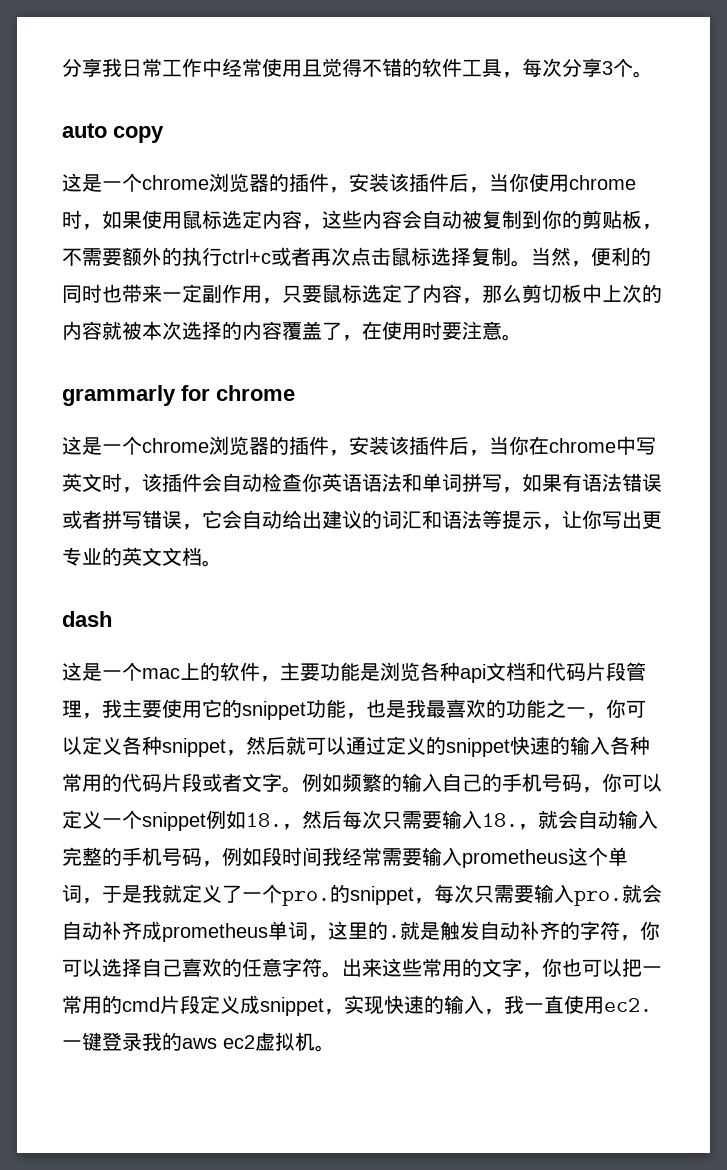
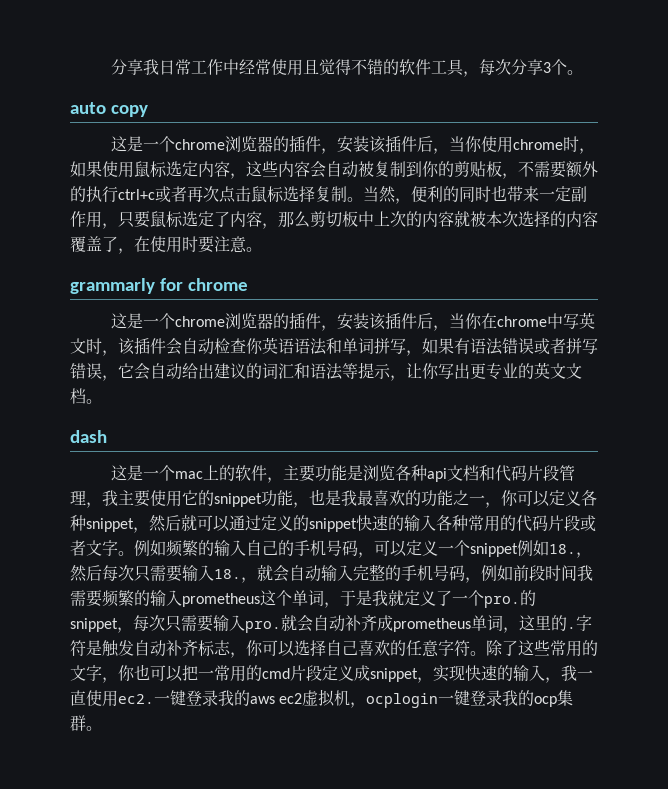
[602,773,622,792] 你 -> (374, 555) none
(262, 856) none -> [513,565,529,581] 前
[342,847,422,866] 经常需要 -> [70,590,150,607] 需要频繁的
[400,921,420,940] 就 -> [576,615,592,631] [70,640,86,656] 字符
[560,921,620,940] 的字符 -> [198,640,231,657] 标志
[342,958,382,977] 出来 -> [486,640,518,656] 除了
(315, 1041) none -> [350,690,574,708] [70,715,86,731] ，ocplogin一键登录我的ocp集群

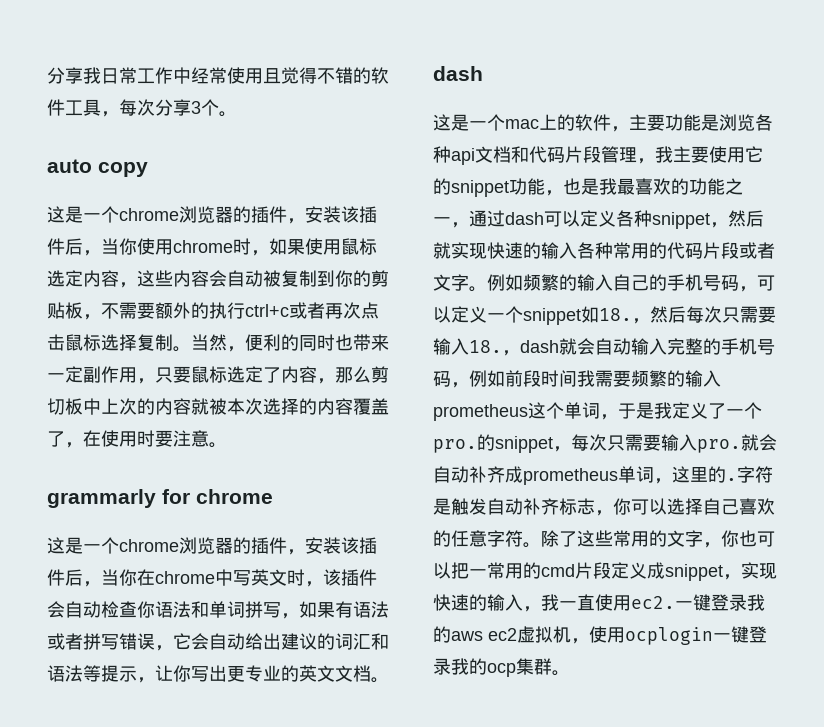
[262,337,294,354] 英语 -> (155, 609) none
[502,338,534,354] 错误 -> (389, 609) none
[501,490,518,506] 你 -> [469,210,544,227] 通过dash
[197,515,357,532] 可以通过定义的snippet -> [451,242,487,259] 实现
[517,540,533,556] 例 -> (581, 316) none
(257, 580) none -> [520,340,559,353] dash
[388,590,404,606] 就 -> (672, 410) none
(367, 705) none -> [589,626,625,643] 使用

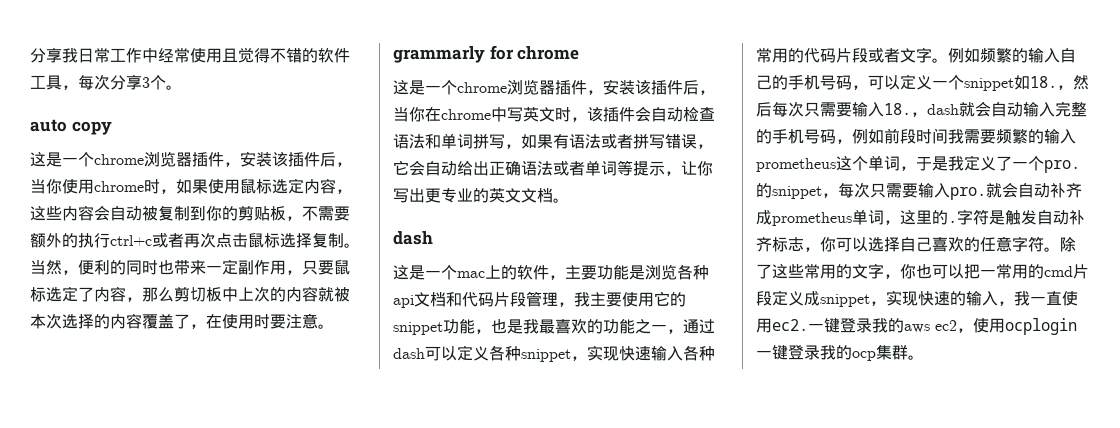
[233,206,251,223] 的 -> (192, 159) none
[233,537,251,554] 的 -> (555, 87) none
[137,601,155,618] 你 -> (715, 114) none
[281,633,389,650] [47,665,83,682] 建议的词汇和语法 -> [489,160,617,176] 正确语法或者单词
[728,210,764,227] [433,242,541,259] 然后就实现快速的 -> [587,345,651,361] 实现快速
[517,626,571,643] 虚拟机 -> (957, 325) none

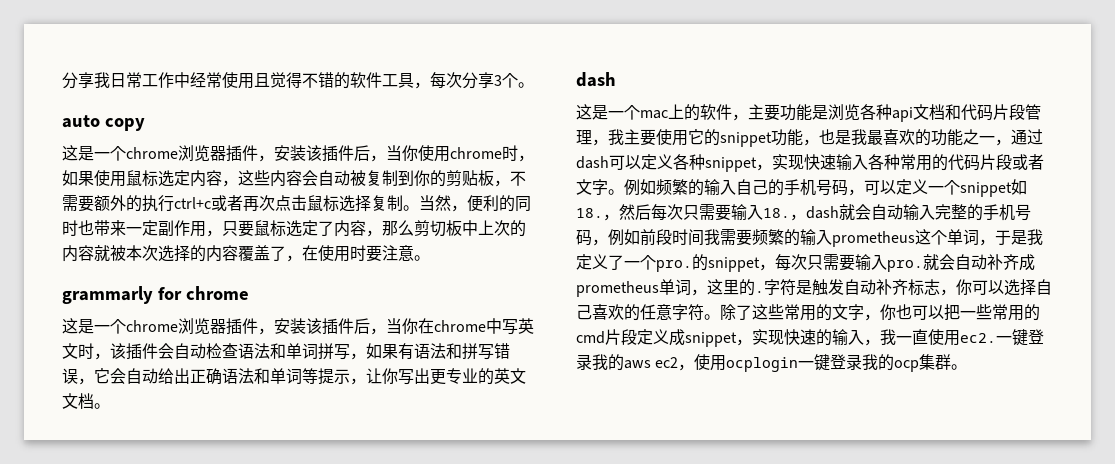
[601,134,633,149] 或者 -> [446,343,462,359] 和
[553,161,585,176] 或者 -> [254,368,270,384] 和
(996, 273) none -> [976,304,992,320] 些

